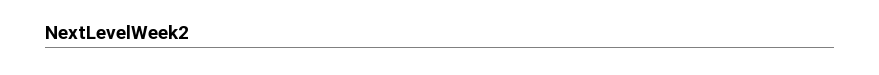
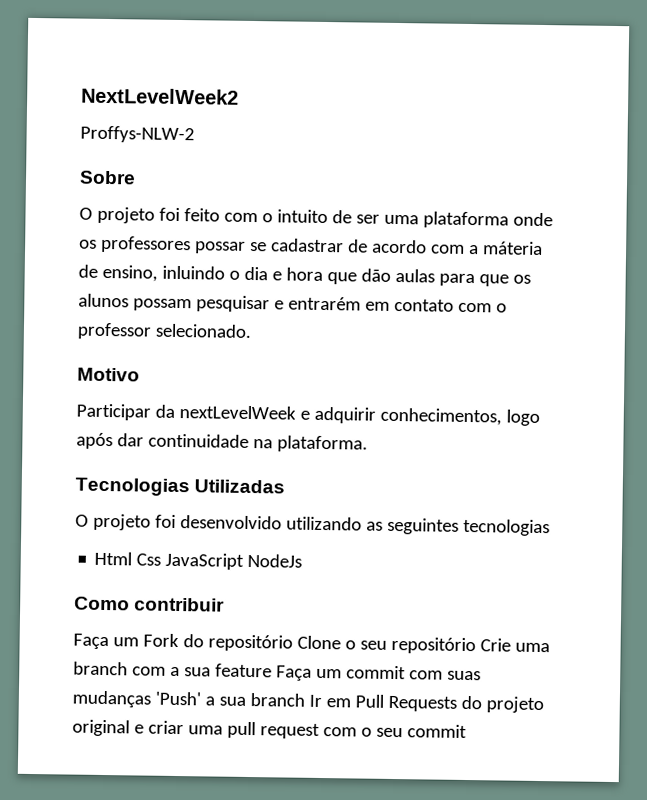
(189, 32) none -> [80,125,195,144] [79,170,136,185] [79,206,553,229] [79,235,543,255] [78,264,531,287] [78,293,507,313] [77,322,252,340] [77,367,140,382] [76,403,540,426] [76,432,368,453] [75,477,286,497] [75,513,550,537] [94,551,303,570] [74,596,226,612] [73,633,550,655] [73,661,481,681] [72,690,544,714] [72,719,467,739] // Proffys-NLW-2 // Sobre // O projeto foi feito com o intuito de ser uma plataforma onde os professores possar se cadastrar de acordo com a máteria de ensino, inluindo o dia e hora que dão aulas para que os alunos possam pesquisar e entrarém em contato com o professor selecionado. // Motivo // Participar da nextLevelWeek e adquirir conhecimentos, logo após dar continuidade na plataforma. // Tecnologias Utilizadas // O projeto foi desenvolvido utilizando as seguintes tecnologias // Html Css JavaScript NodeJs // Como contribuir // Faça um Fork do repositório Clone o seu repositório Crie uma branch com a sua feature Faça um commit com suas mudanças 'Push' a sua branch Ir em Pull Requests do projeto original e criar uma pull request com o seu commit

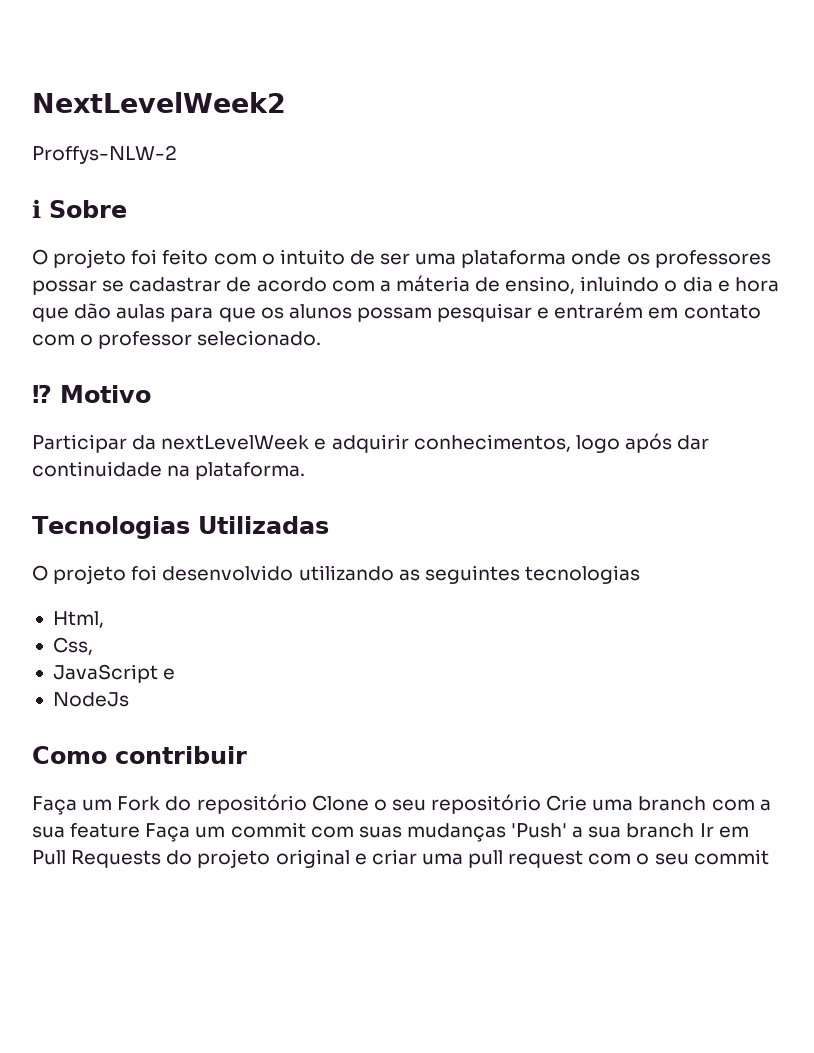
(195, 134) none -> [32,199,41,218] ℹ
(252, 330) none -> [32,385,52,403] ⁉
[94,551,245,570] Html Css JavaScript -> [52,611,104,628] [52,637,93,655] [52,664,176,683] Html, // Css, // JavaScript e //

